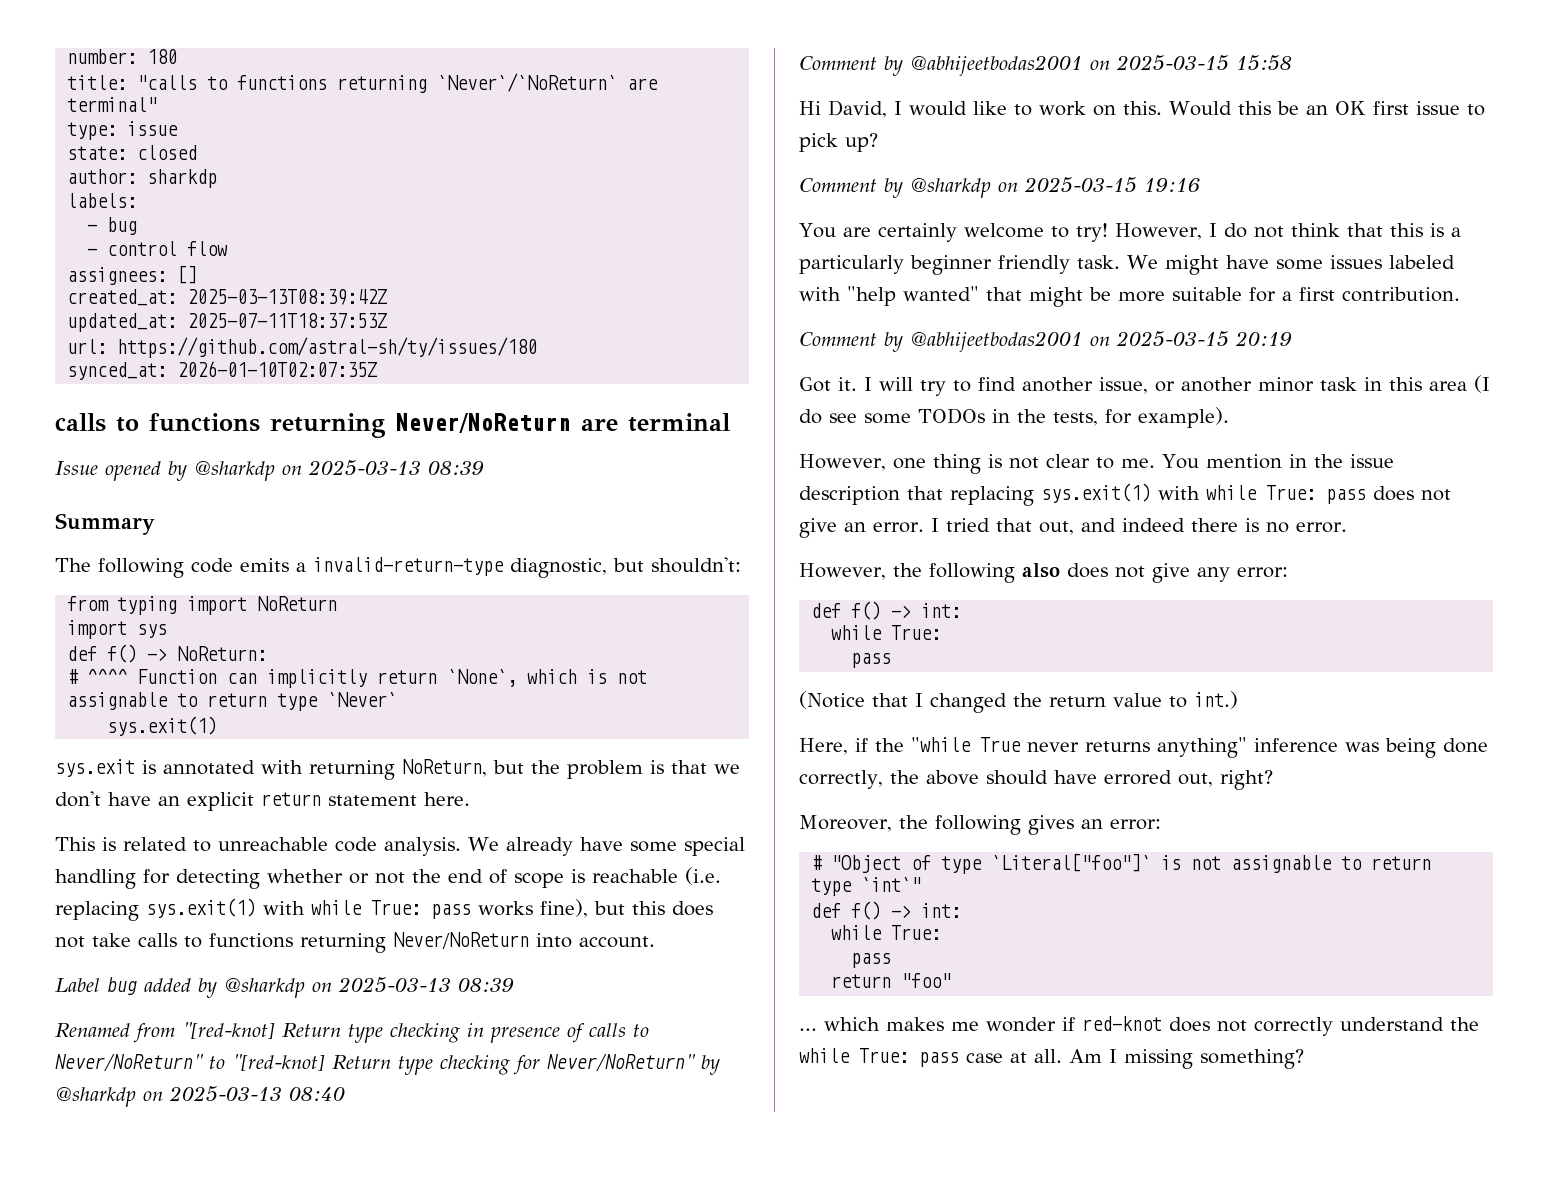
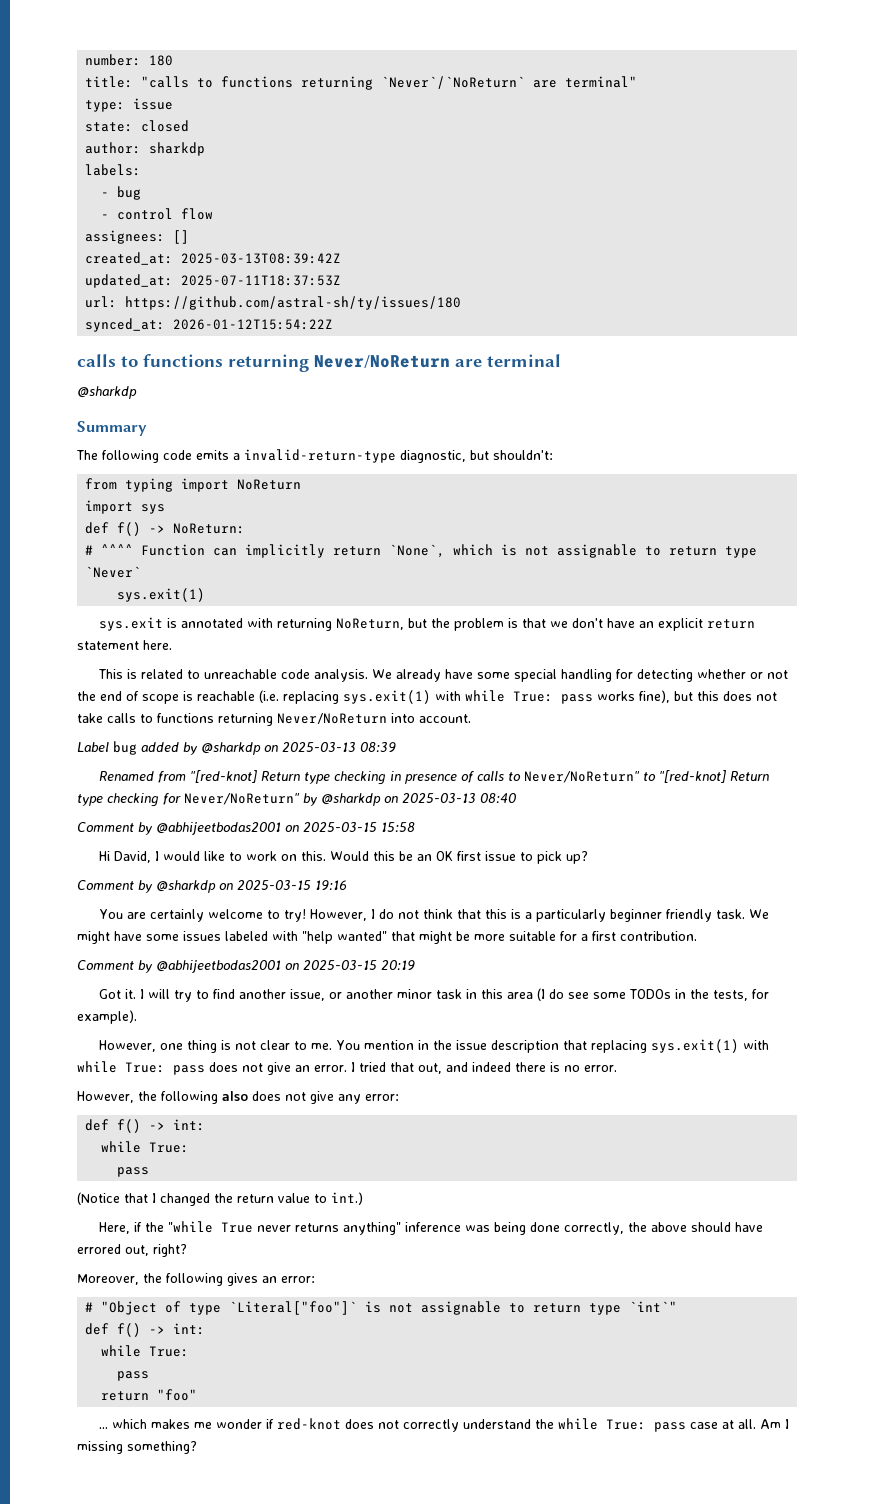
[177,361,378,377] 2026-01-10T02:07:35Z -> [173,319,334,330] 2026-01-12T15:54:22Z
[55,460,484,481] Issue opened by @sharkdp on 2025-03-13 08:39 -> [77,386,137,399] @sharkdp

